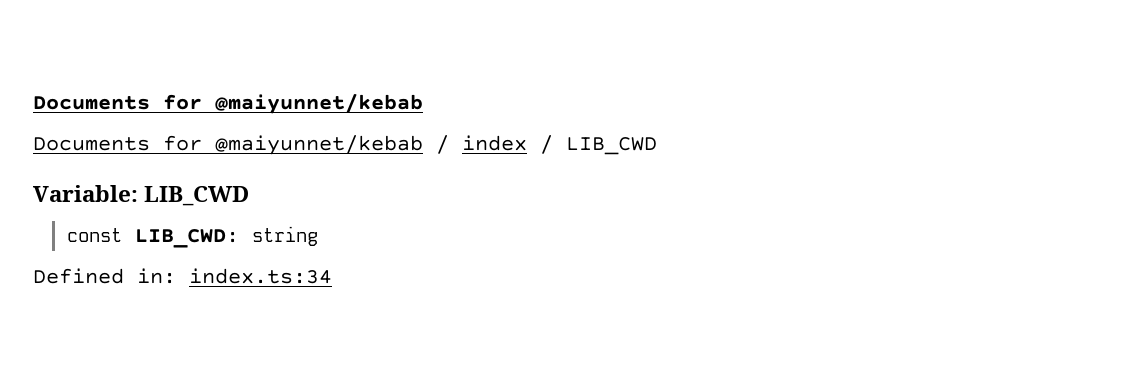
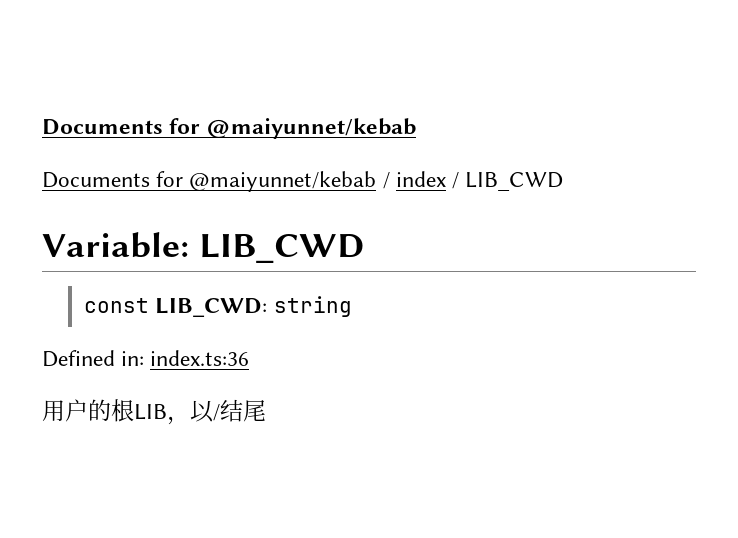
[189,268,332,284] index.ts:34 -> [150,350,250,366] [42,399,266,425] index.ts:36 // 用户的根LIB，以/结尾

